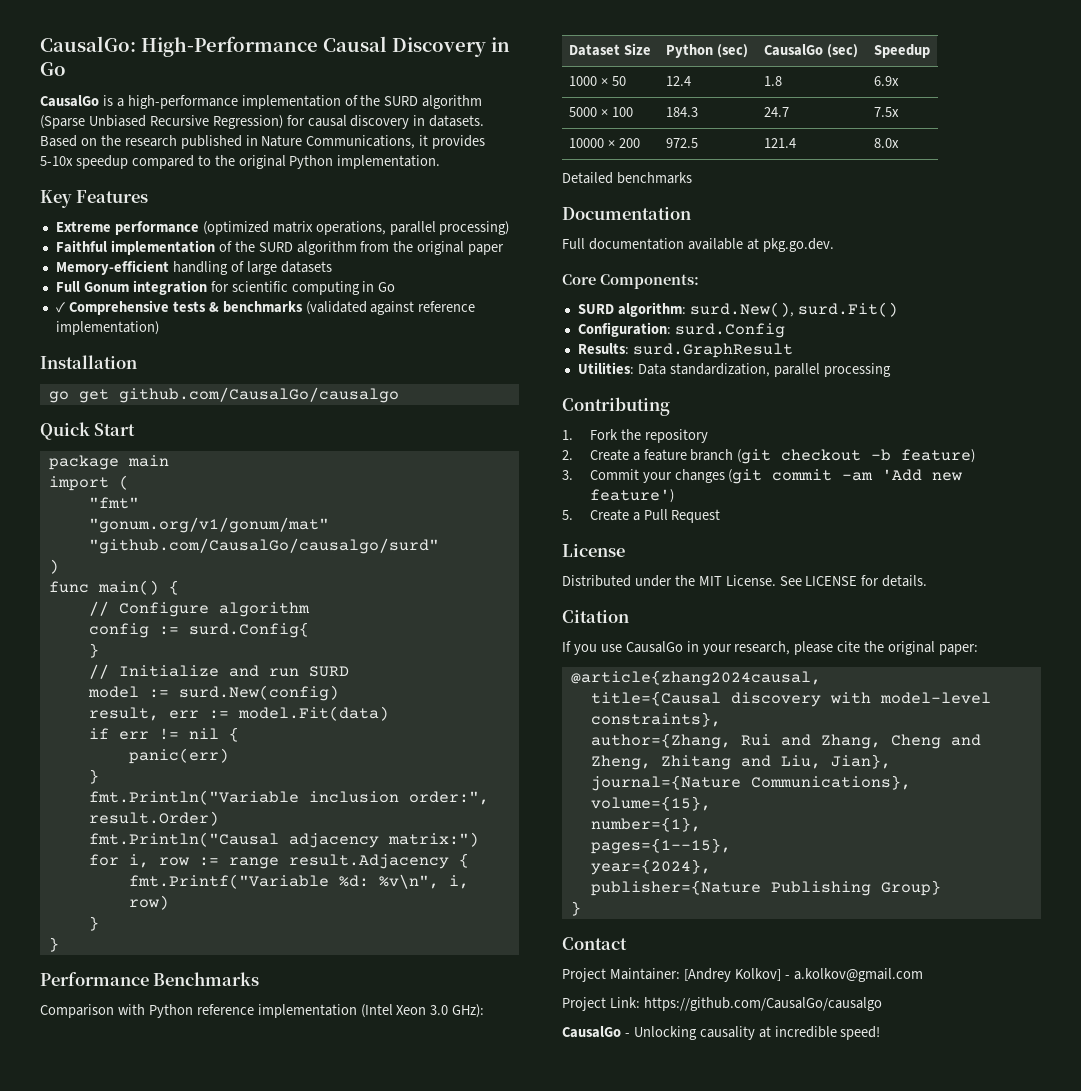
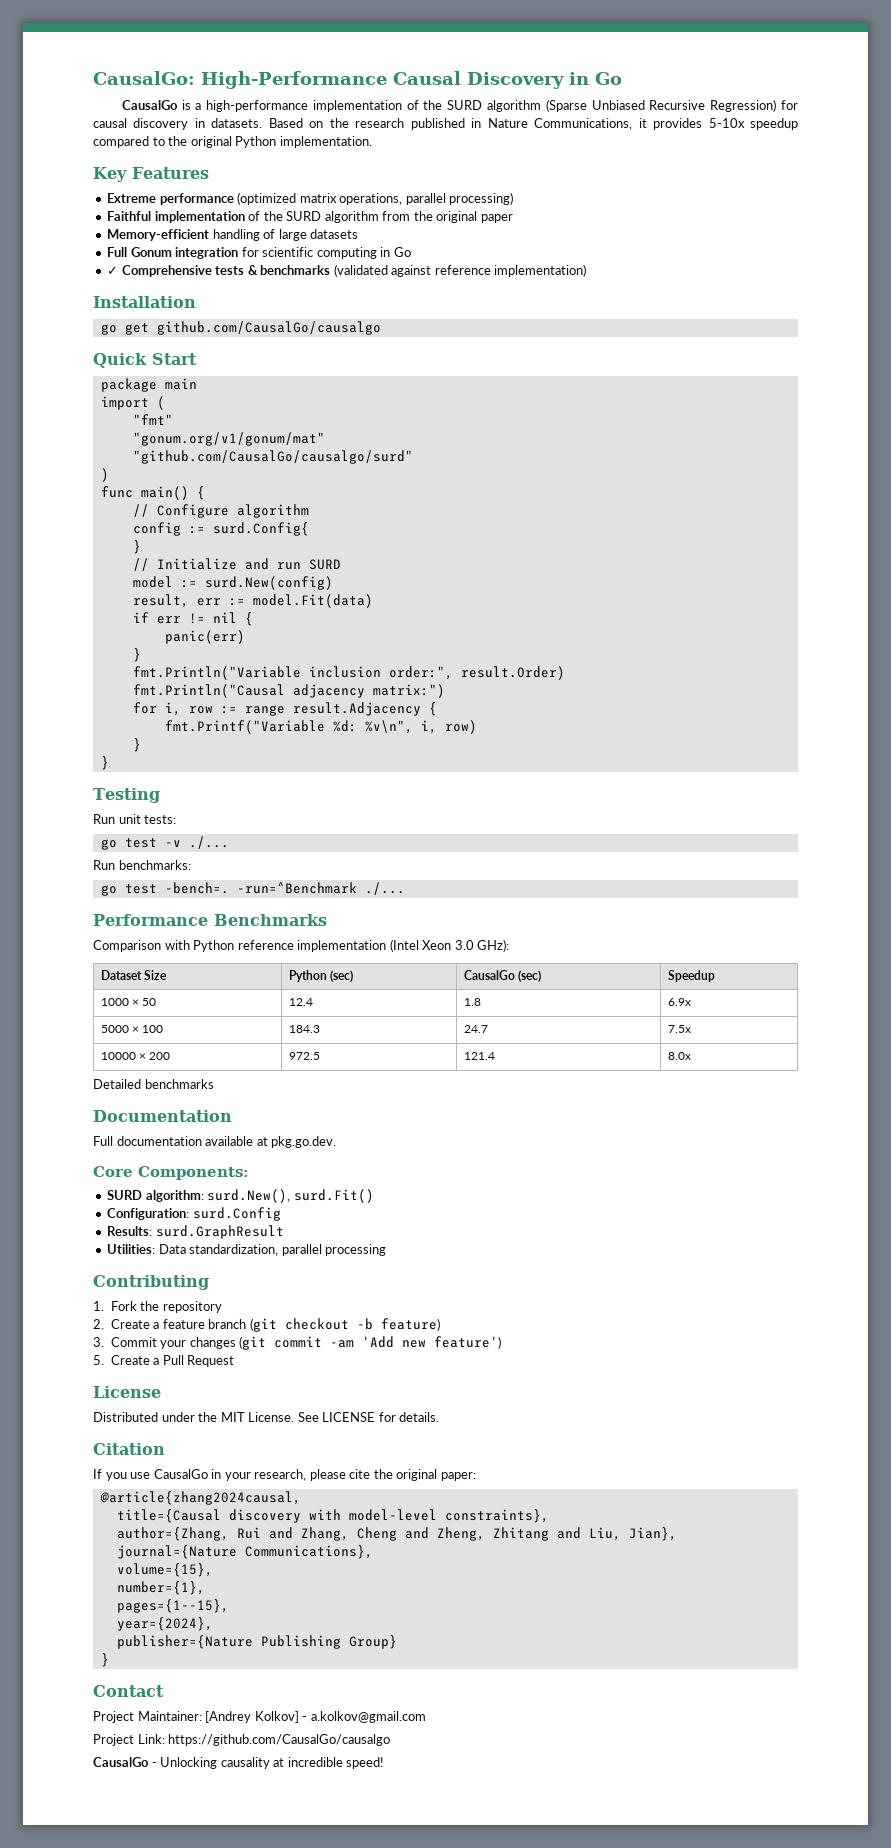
(59, 944) none -> [93,788,160,803] [93,814,177,824] [100,836,229,850] [93,860,191,870] [100,882,405,896] // Testing // Run unit tests: // go test -v ./... // Run benchmarks: // go test -bench=. -run=^Benchmark ./...

